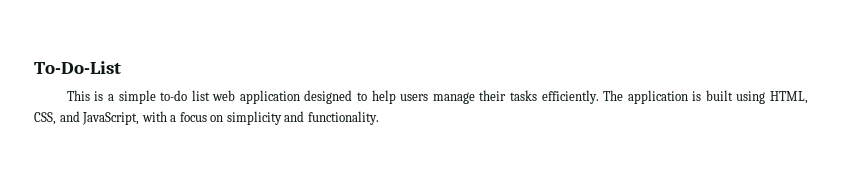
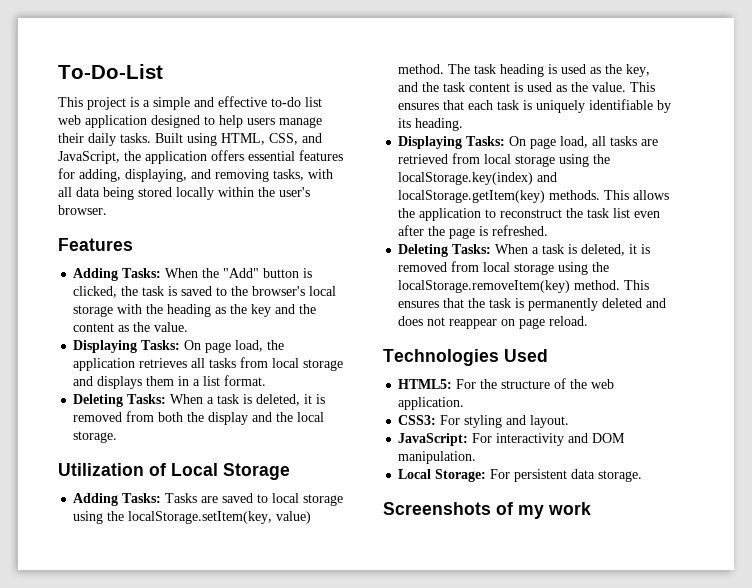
(90, 95) none -> [87,97,126,110] project
(156, 97) none -> [194,96,267,107] and effective
[509,90,733,104] tasks efficiently. The application is built -> [88,133,183,146] daily tasks. Built
[141,111,379,125] with a focus on simplicity and functionality. -> [124,150,343,164] [58,168,333,182] [58,187,310,200] [58,205,107,215] [58,238,133,251] [73,268,313,281] [73,286,337,298] [73,304,317,317] [73,322,189,332] [73,340,285,353] [73,357,344,371] [73,375,267,389] [73,394,326,407] [73,411,325,425] [73,431,118,443] [58,463,290,480] [73,493,344,506] [73,511,312,524] [398,64,651,77] [398,82,656,92] [398,99,672,113] [398,118,464,131] [398,136,659,149] [398,153,611,167] [398,172,558,185] [398,190,670,203] [398,208,661,221] [398,225,549,239] [398,244,651,257] [398,261,610,275] [398,280,650,293] [398,298,667,311] [398,316,589,329] [383,349,548,366] [398,378,615,389] [398,397,465,410] [398,415,570,428] [398,433,626,446] [398,451,477,464] [398,469,643,482] [383,502,591,519] the application offers essential features for adding, displaying, and removing tasks, with all data being stored locally within the user's browser. // Features // Adding Tasks: When the "Add" button is clicked, the task is saved to the browser's local storage with the heading as the key and the content as the value. // Displaying Tasks: On page load, the application retrieves all tasks from local storage and displays them in a list format. // Deleting Tasks: When a task is deleted, it is removed from both the display and the local storage. // Utilization of Local Storage // Adding Tasks: Tasks are saved to local storage using the localStorage.setItem(key, value) method. The task heading is used as the key, and the task content is used as the value. This ensures that each task is uniquely identifiable by its heading. // Displaying Tasks: On page load, all tasks are retrieved from local storage using the localStorage.key(index) and localStorage.getItem(key) methods. This allows the application to reconstruct the task list even after the page is refreshed. // Deleting Tasks: When a task is deleted, it is removed from local storage using the localStorage.removeItem(key) method. This ensures that the task is permanently deleted and does not reappear on page reload. // Technologies Used // HTML5: For the structure of the web application. // CSS3: For styling and layout. // JavaScript: For interactivity and DOM manipulation. // Local Storage: For persistent data storage. // Screenshots of my work

